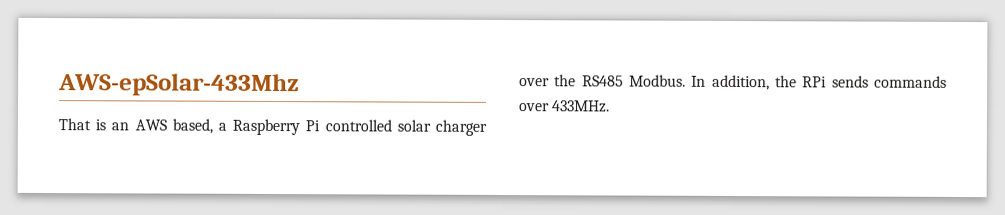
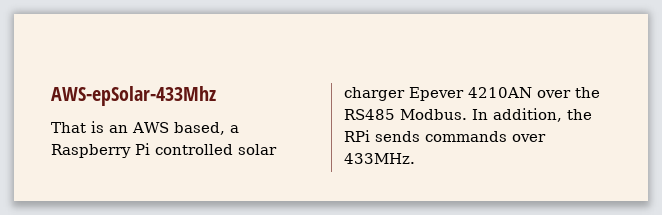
(487, 127) none -> [409,87,532,101] Epever 4210AN

